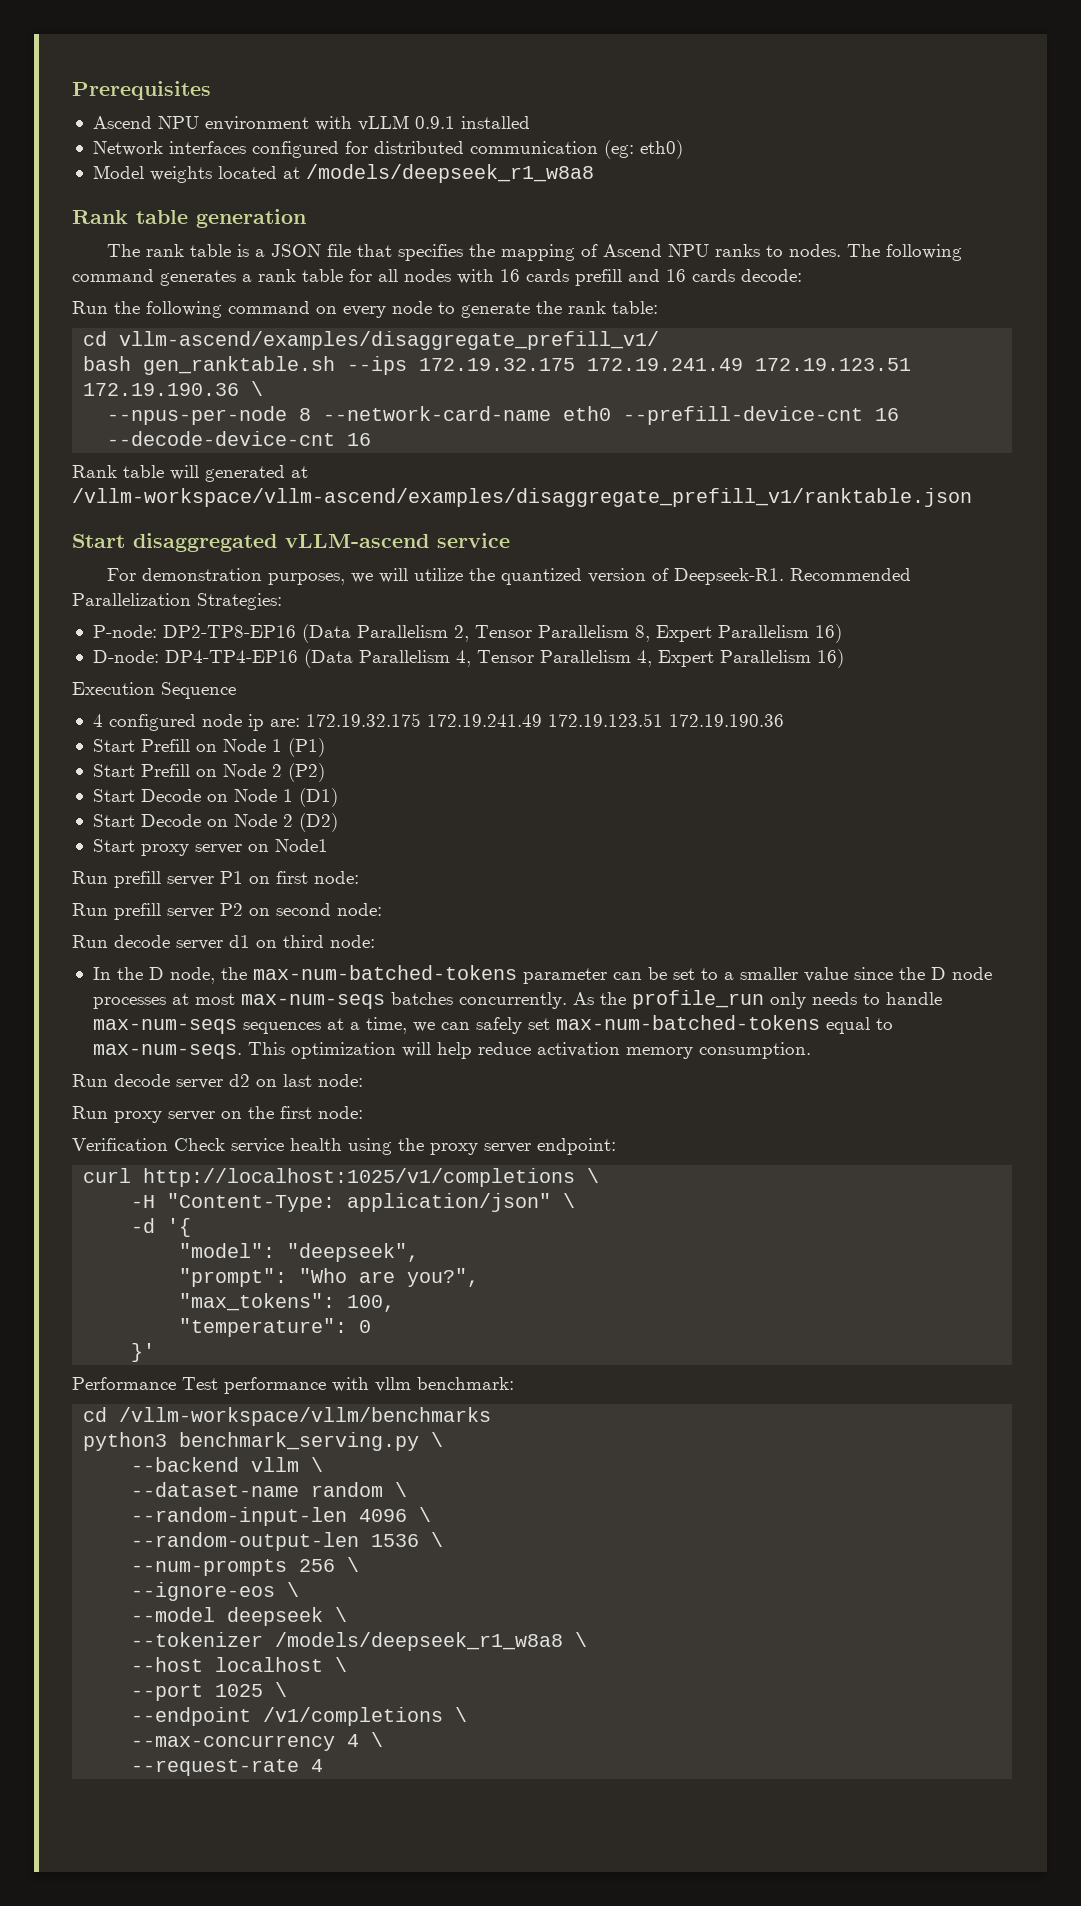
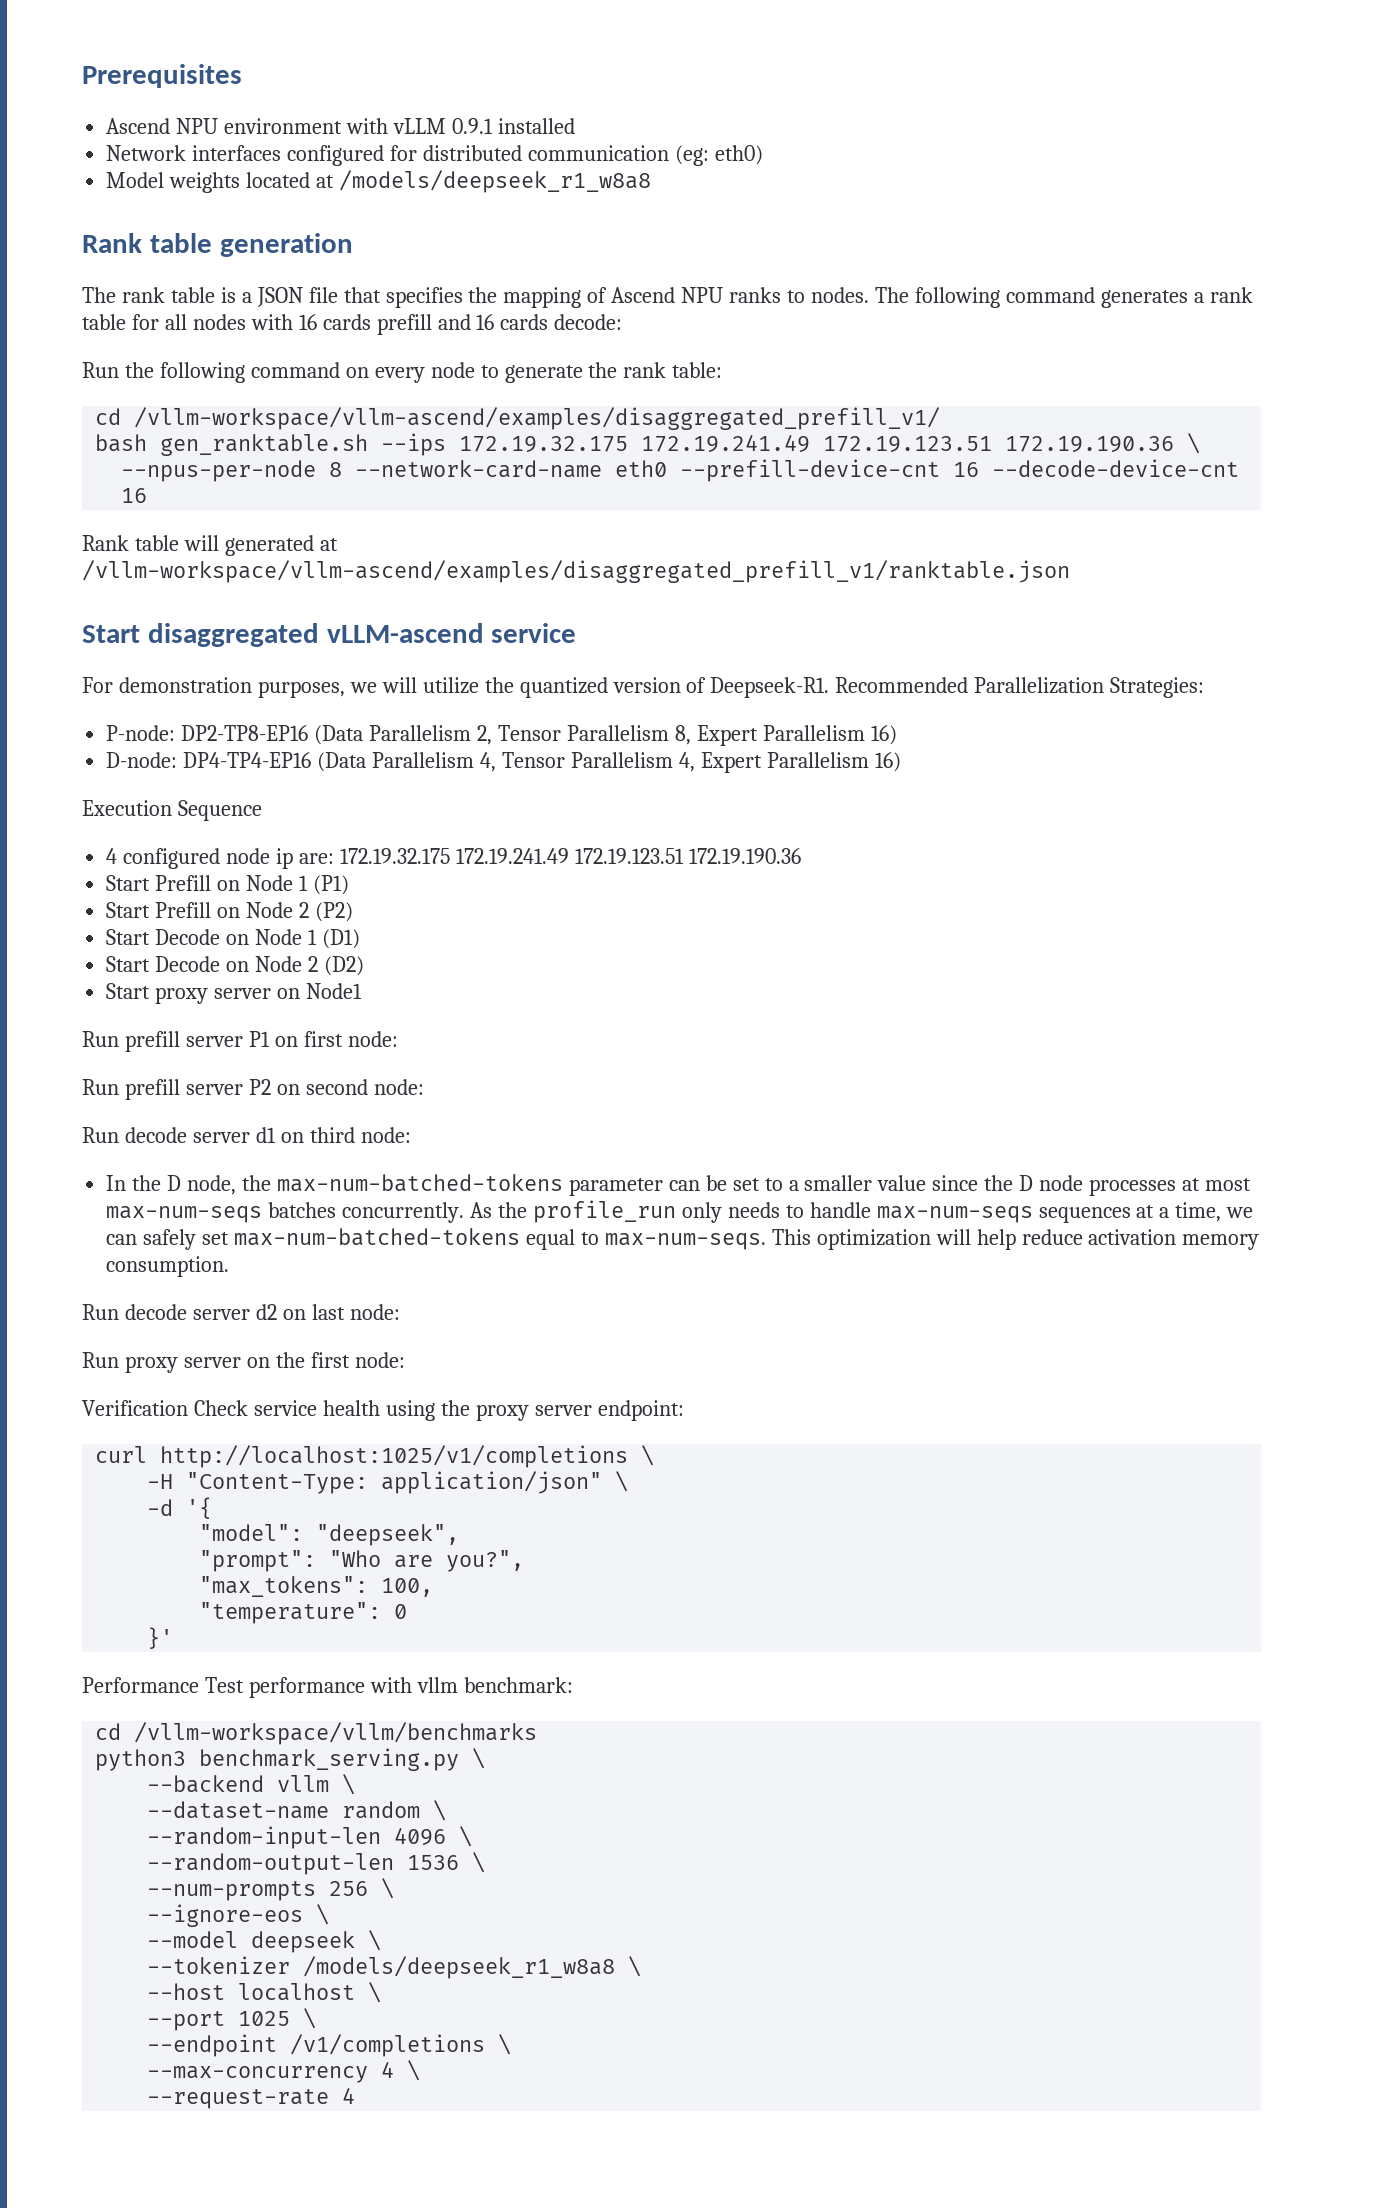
[119,331,660,350] vllm-ascend/examples/disaggregate_prefill_v1/ -> [134,407,941,430] /vllm-workspace/vllm-ascend/examples/disaggregated_prefill_v1/
[72,488,972,507] /vllm-workspace/vllm-ascend/examples/disaggregate_prefill_v1/ranktable.json -> [82,560,1070,583] /vllm-workspace/vllm-ascend/examples/disaggregated_prefill_v1/ranktable.json

